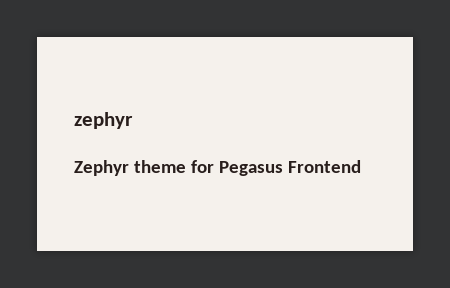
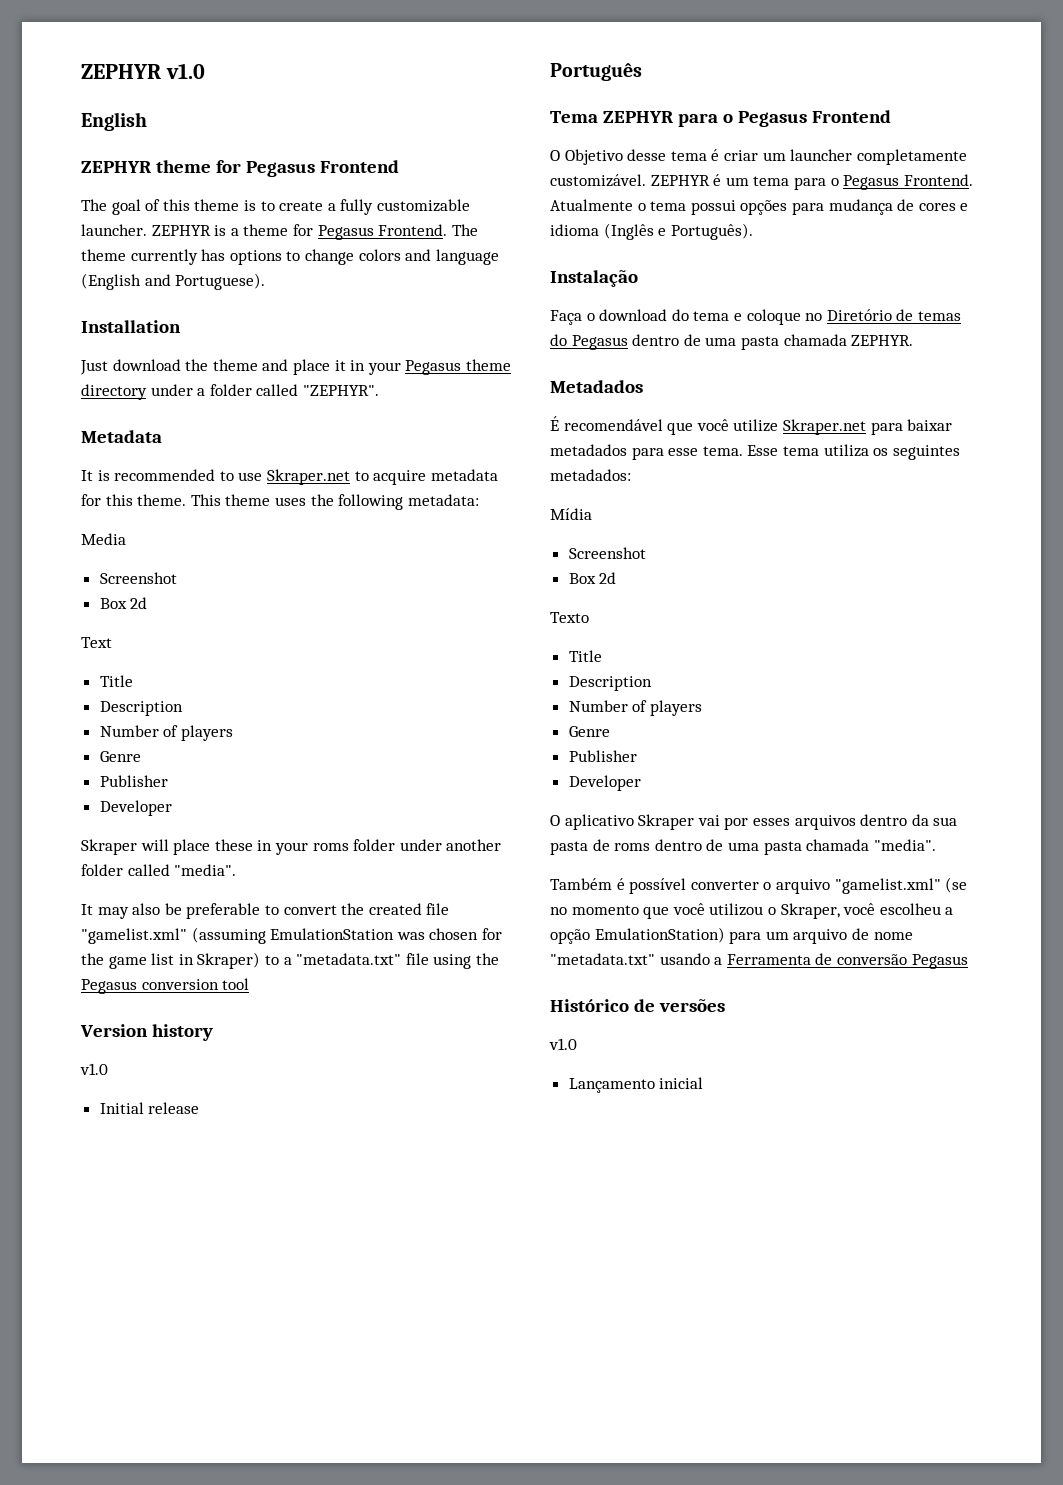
[74,112,133,129] [74,160,129,176] zephyr // Zephyr -> [81,63,205,79] [81,112,147,131] [81,161,151,173] ZEPHYR v1.0 // English // ZEPHYR
(361, 166) none -> [81,199,470,215] [81,224,478,240] [81,249,499,265] [81,273,266,290] [81,320,181,333] [80,359,511,375] [81,384,379,400] [81,430,162,443] [81,469,498,485] [81,494,479,510] [81,533,126,545] [99,572,177,584] [99,597,148,609] [81,637,112,648] [99,675,133,687] [99,701,183,716] [99,725,233,741] [99,751,141,762] [99,775,168,787] [99,800,172,816] [81,839,502,855] [81,864,237,876] [81,903,450,919] [81,927,502,944] [81,952,499,969] [81,978,250,994] [80,1024,213,1041] [80,1063,108,1075] [99,1102,200,1114] [550,63,642,81] [550,110,891,127] [550,149,967,165] [550,174,973,190] [550,199,969,215] [550,223,753,240] [550,270,638,287] [550,309,961,325] [550,334,914,350] [550,380,643,393] [550,416,953,435] [550,444,960,460] [550,469,631,481] [550,508,592,520] [568,547,646,559] [568,572,617,584] [550,612,589,623] [568,650,602,662] [568,676,652,691] [568,700,702,716] [568,726,610,737] [568,750,637,762] [568,775,641,791] [550,814,958,830] [550,839,936,855] [550,877,968,894] [550,903,954,919] [550,927,913,944] [550,953,968,969] [550,999,725,1012] [549,1038,577,1050] [568,1077,704,1093] // The goal of this theme is to create a fully customizable launcher. ZEPHYR is a theme for Pegasus Frontend. The theme currently has options to change colors and language (English and Portuguese). // Installation // Just download the theme and place it in your Pegasus theme directory under a folder called "ZEPHYR". // Metadata // It is recommended to use Skraper.net to acquire metadata for this theme. This theme uses the following metadata: // Media // Screenshot // Box 2d // Text // Title // Description // Number of players // Genre // Publisher // Developer // Skraper will place these in your roms folder under another folder called "media". // It may also be preferable to convert the created file "gamelist.xml" (assuming EmulationStation was chosen for the game list in Skraper) to a "metadata.txt" file using the Pegasus conversion tool // Version history // v1.0 // Initial release // Português // Tema ZEPHYR para o Pegasus Frontend // O Objetivo desse tema é criar um launcher completamente customizável. ZEPHYR é um tema para o Pegasus Frontend. Atualmente o tema possui opções para mudança de cores e idioma (Inglês e Português). // Instalação // Faça o download do tema e coloque no Diretório de temas do Pegasus dentro de uma pasta chamada ZEPHYR. // Metadados // É recomendável que você utilize Skraper.net para baixar metadados para esse tema. Esse tema utiliza os seguintes metadados: // Mídia // Screenshot // Box 2d // Texto // Title // Description // Number of players // Genre // Publisher // Developer // O aplicativo Skraper vai por esses arquivos dentro da sua pasta de roms dentro de uma pasta chamada "media". // Também é possível converter o arquivo "gamelist.xml" (se no momento que você utilizou o Skraper, você escolheu a opção EmulationStation) para um arquivo de nome "metadata.txt" usando a Ferramenta de conversão Pegasus // Histórico de versões // v1.0 // Lançamento inicial

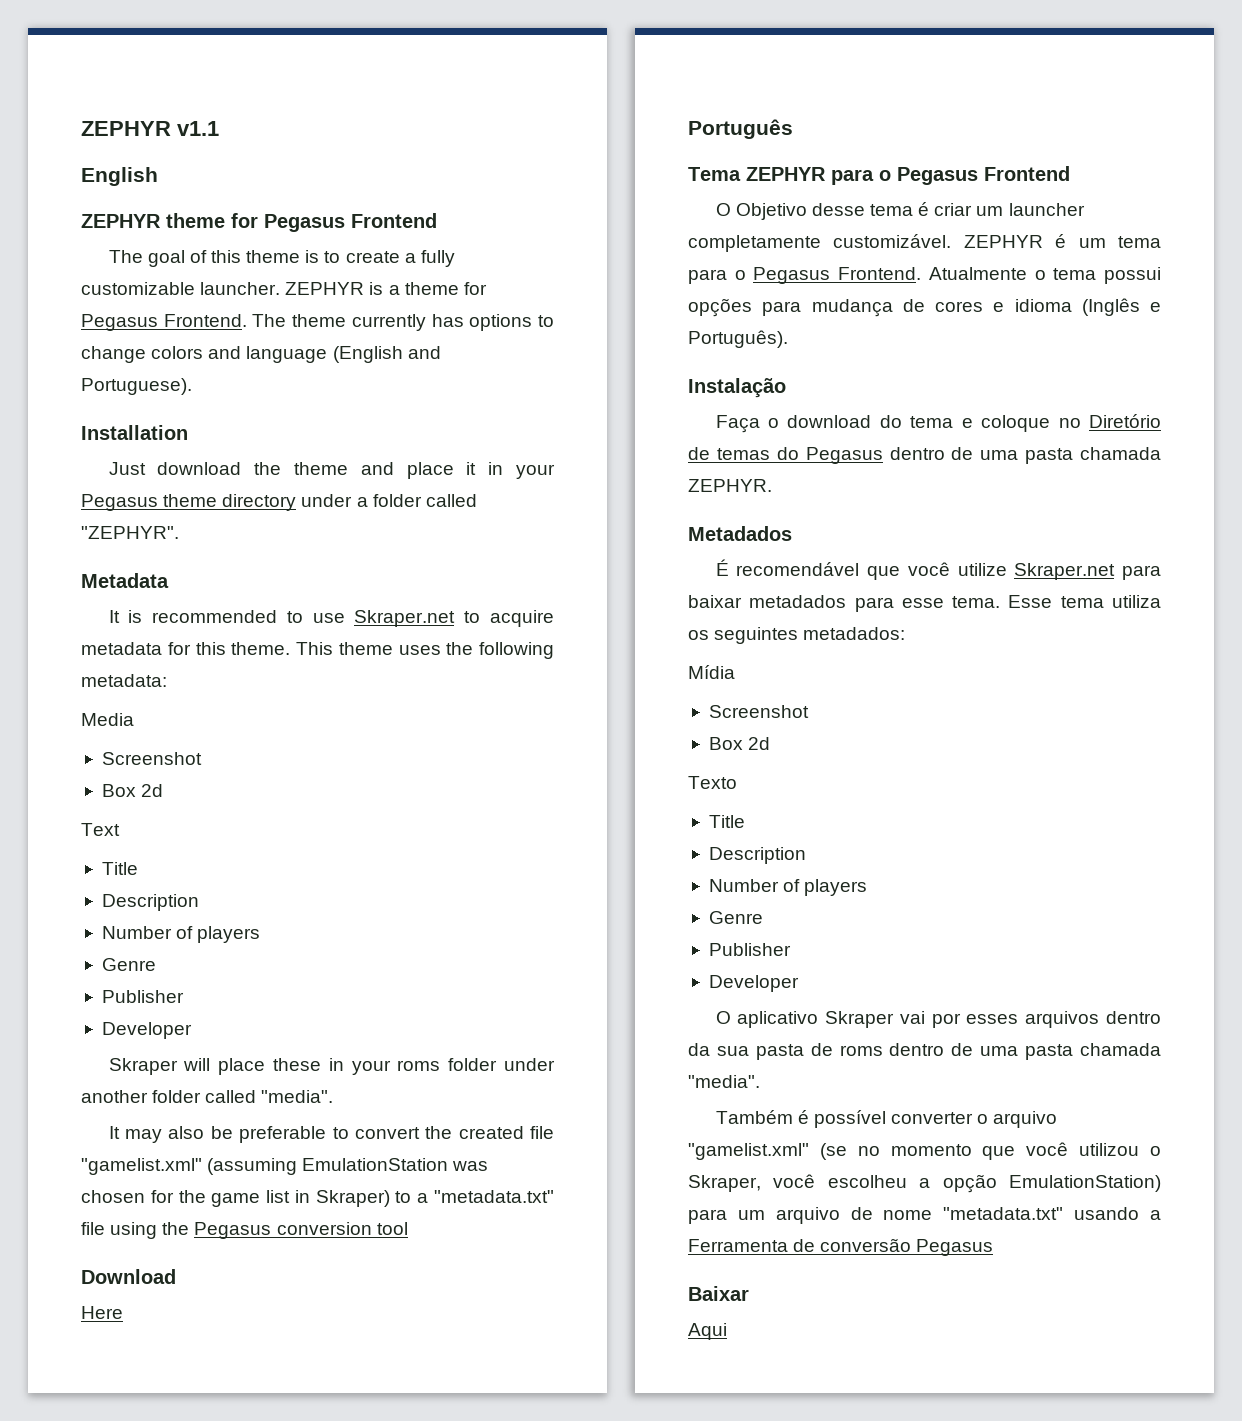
[81,63,205,79] ZEPHYR v1.0 -> [81,121,219,136] ZEPHYR v1.1
[80,1024,213,1041] [80,1063,108,1075] [99,1102,200,1114] Version history // v1.0 // Initial release -> [81,1269,176,1284] [81,1306,123,1319] Download // Here
[550,999,725,1012] [549,1038,577,1050] [568,1077,704,1093] Histórico de versões // v1.0 // Lançamento inicial -> [688,1286,749,1301] [688,1323,727,1340] Baixar // Aqui

